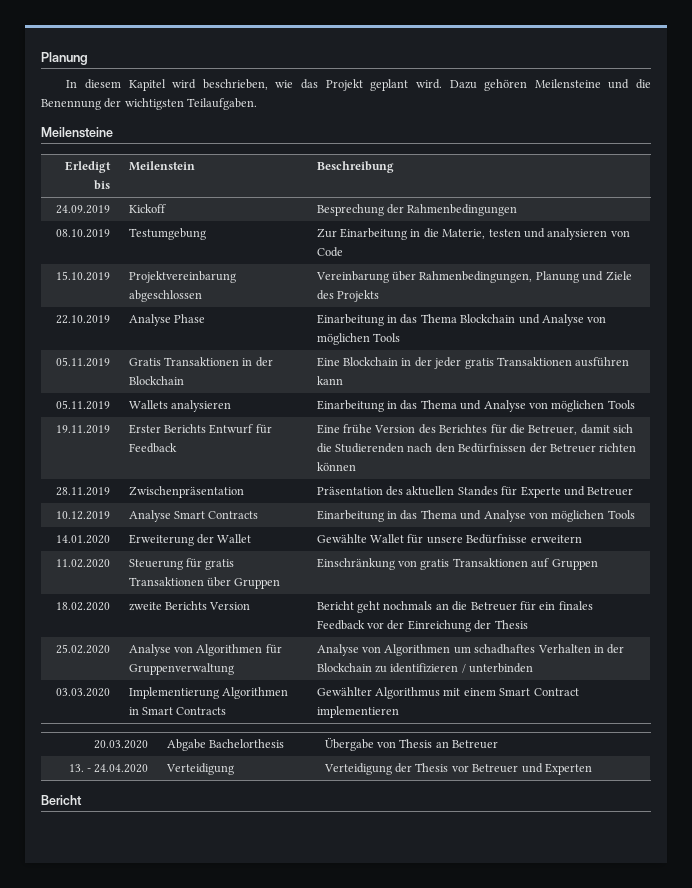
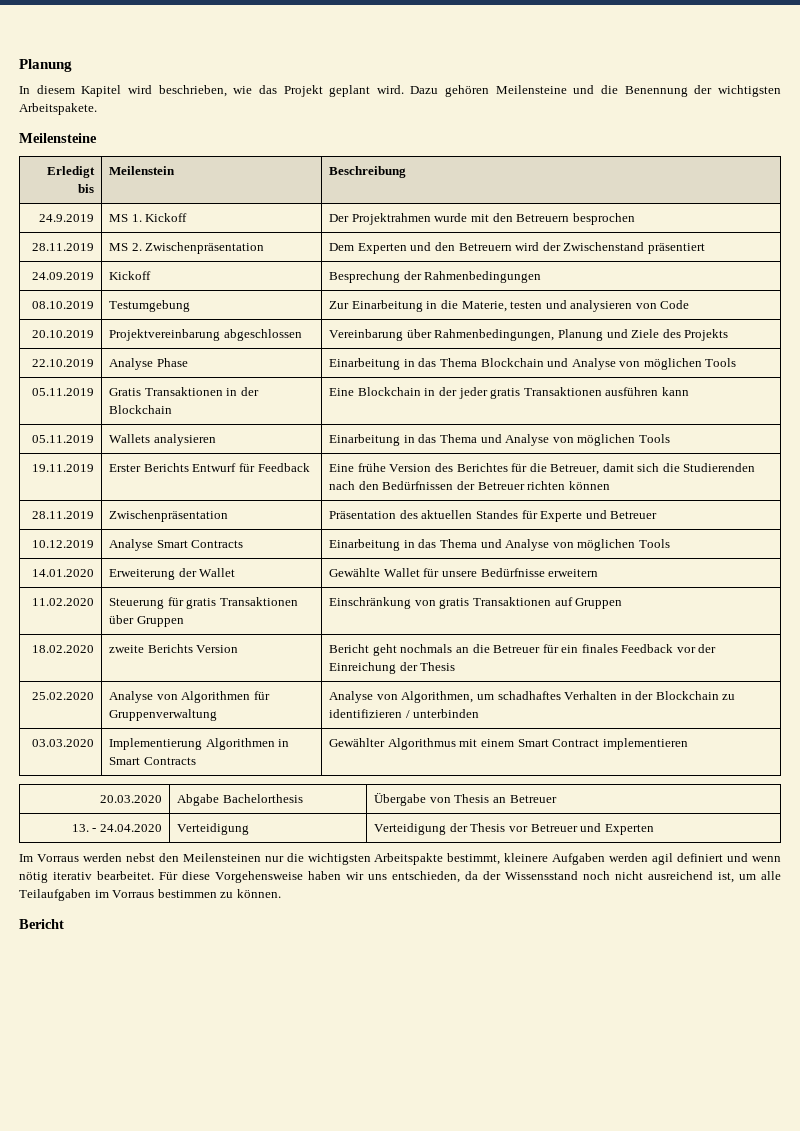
[187,98,258,110] Teilaufgaben. -> [19,103,97,115] Arbeitspakete.
(394, 167) none -> [38,214,94,222] [109,213,188,222] [329,213,635,225] [31,243,94,251] [109,242,265,254] [329,242,705,254] // 24.9.2019 | MS 1. Kickoff | Der Projektrahmen wurde mit den Betreuern besprochen // 28.11.2019 | MS 2. Zwischenpräsentation | Dem Experten und den Betreuern wird der Zwischenstand präsentiert
[56,271,111,281] 15.10.2019 -> [31,330,94,338] 20.10.2019
[384,644,451,656] Algorithmen -> [401,691,474,703] Algorithmen,
(592, 769) none -> [19,853,782,865] [19,871,781,883] [19,889,281,901] // Im Vorraus werden nebst den Meilensteinen nur die wichtigsten Arbeitspakte bestimmt, kleinere Aufgaben werden agil definiert und wenn nötig iterativ bearbeitet. Für diese Vorgehensweise haben wir uns entschieden, da der Wissensstand noch nicht ausreichend ist, um alle Teilaufgaben im Vorraus bestimmen zu können.

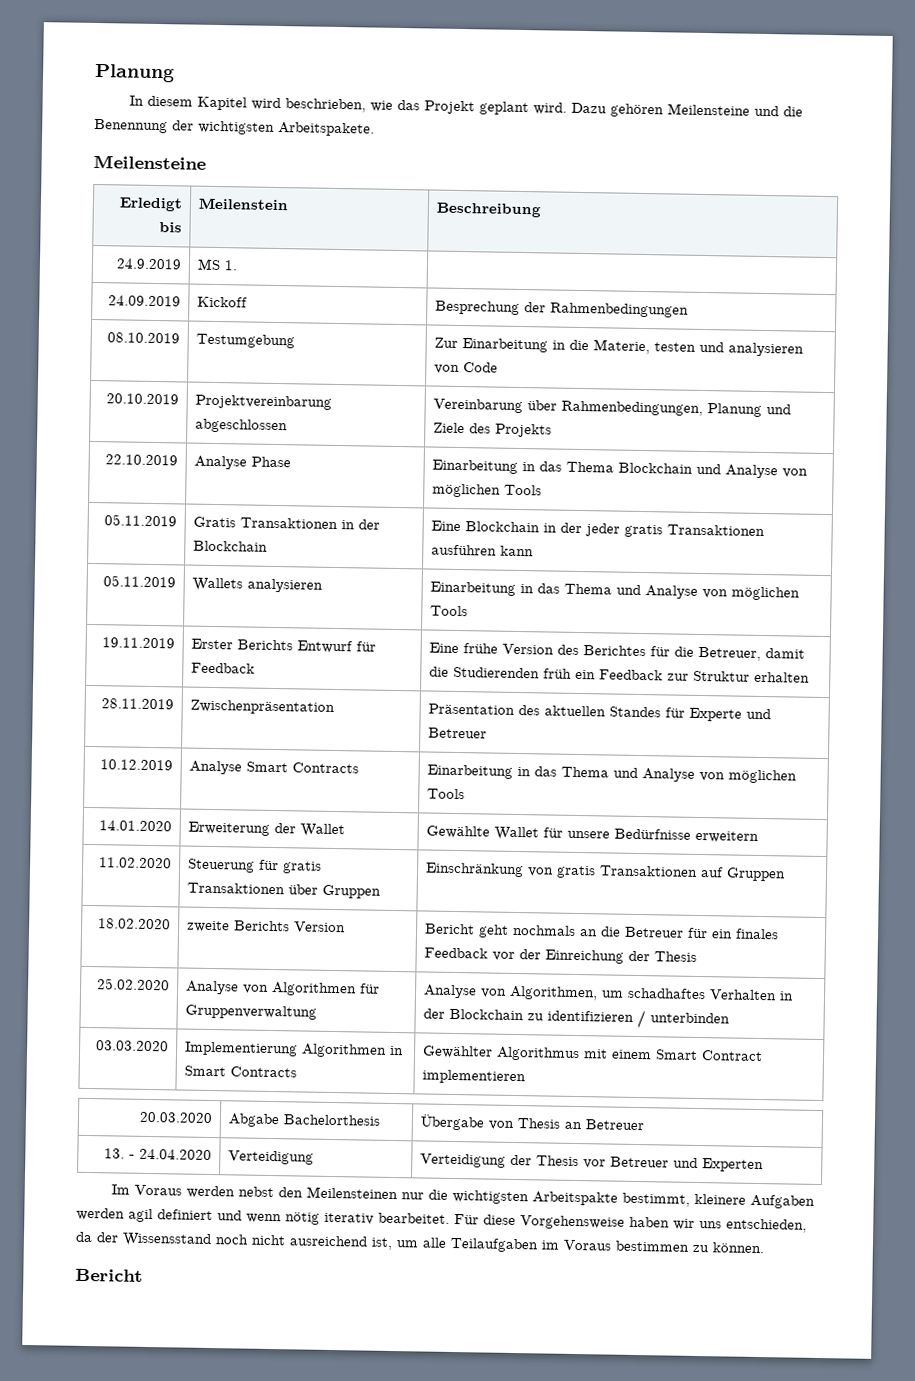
[145,213,188,222] [329,213,635,225] [31,243,94,251] [109,242,265,254] [329,242,705,254] Kickoff | Der Projektrahmen wurde mit den Betreuern besprochen // 28.11.2019 | MS 2. Zwischenpräsentation | Dem Experten und den Betreuern wird der Zwischenstand präsentiert -> (238, 265) |
[637,463,660,472] sich -> (805, 653) none
[329,481,610,490] nach den Bedürfnissen der Betreuer richten können -> [542,668,810,683] früh ein Feedback zur Struktur erhalten
[36,854,79,862] Vorraus -> [133,1184,182,1196] Voraus
[112,890,155,898] Vorraus -> [563,1239,611,1251] Voraus

